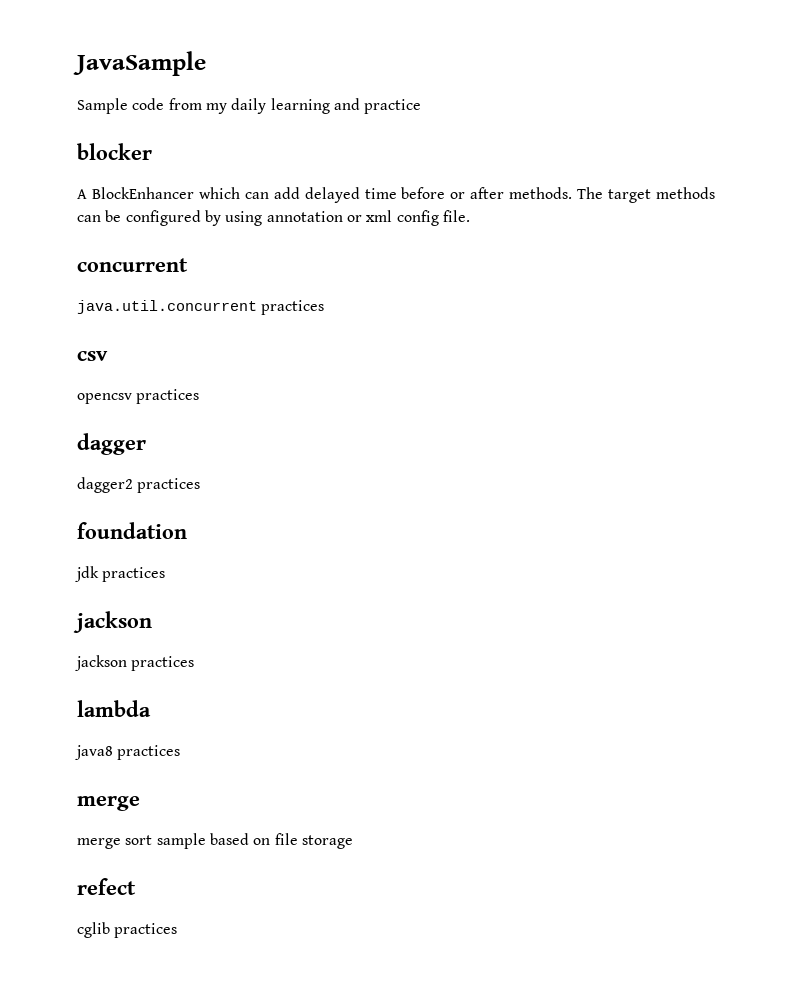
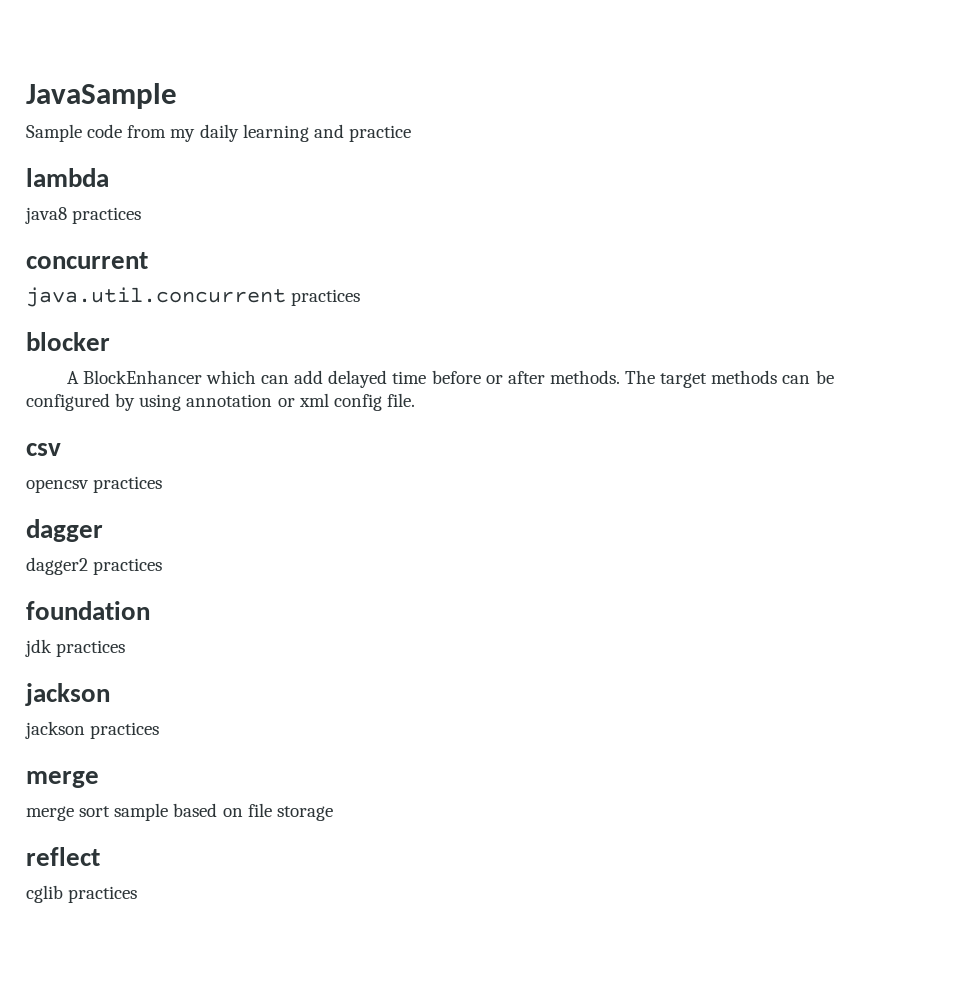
(422, 106) none -> [26,168,109,187] [25,207,142,224] [26,252,148,269] [26,287,361,307] // lambda // java8 practices // concurrent // java.util.concurrent practices
[77,258,188,272] [77,300,325,315] // concurrent // java.util.concurrent practices -> (415, 400) none
[77,700,151,717] [75,745,181,760] // lambda // java8 practices -> (160, 730) none
[77,878,136,895] refect -> [26,847,100,866] reflect

